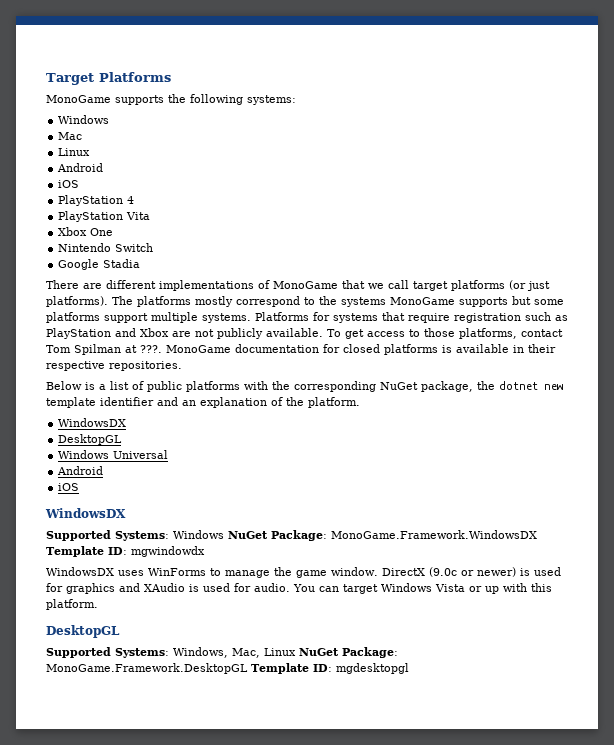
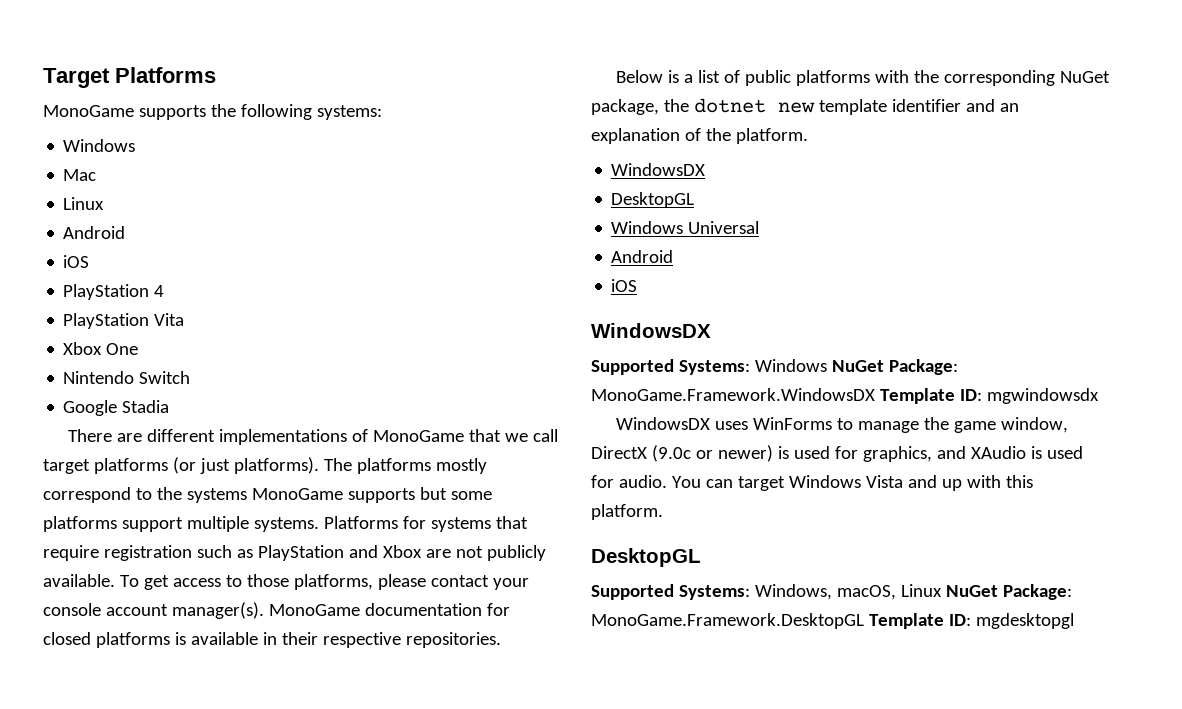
[521,329,563,337] [46,344,162,355] contact Tom Spilman at ???. -> [377,574,529,590] [43,602,264,619] please contact your console account manager(s).
[130,546,205,557] mgwindowdx -> [986,388,1099,404] mgwindowsdx
[331,567,378,576] window. -> [1001,417,1069,433] window,
[66,583,115,594] graphics -> [862,446,932,462] graphics,
[469,586,482,592] or -> [907,475,937,488] and
[232,648,260,658] Mac, -> [836,585,896,600] macOS,

